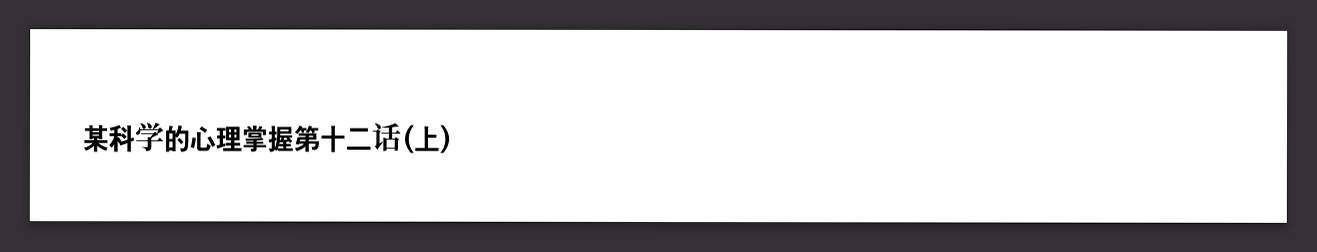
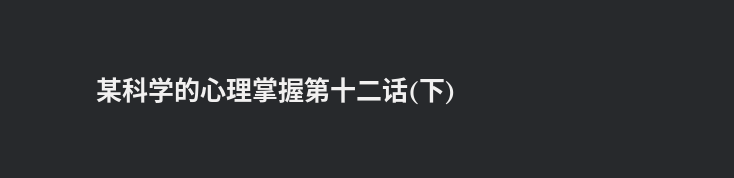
[413,125,441,152] 上 -> [419,79,445,103] 下

